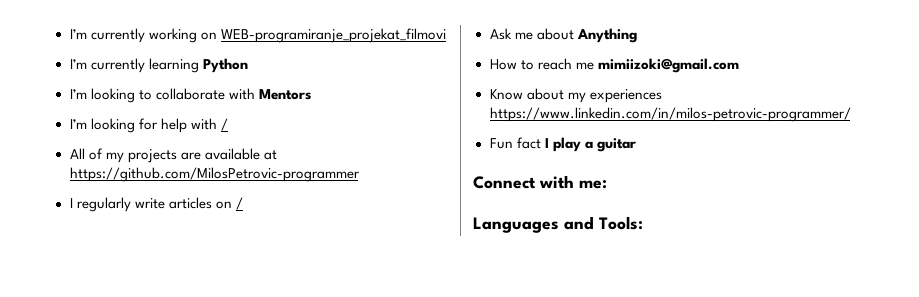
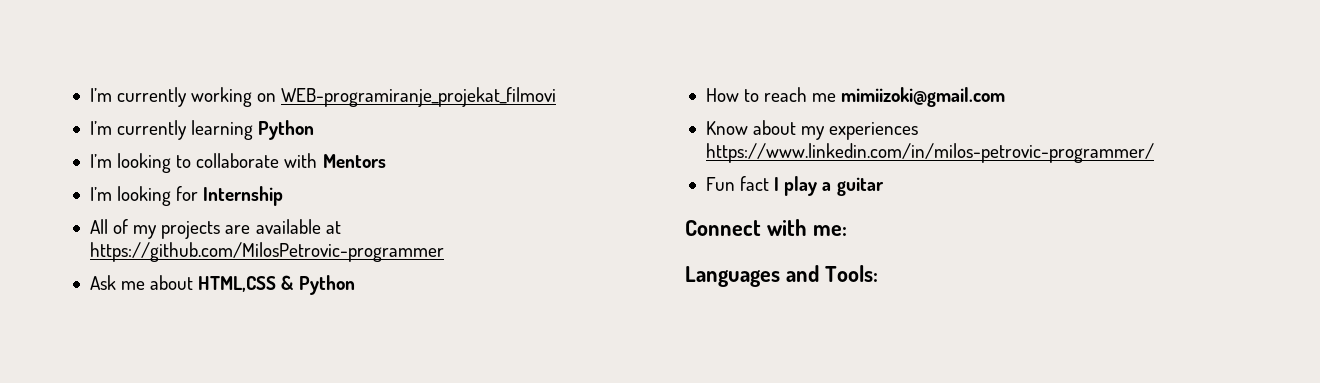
[160,118,228,133] help with / -> [203,186,284,206] Internship
[69,197,243,212] // I regularly write articles on / -> (444, 252) none
[576,28,637,43] Anything -> [198,275,355,295] HTML,CSS & Python

